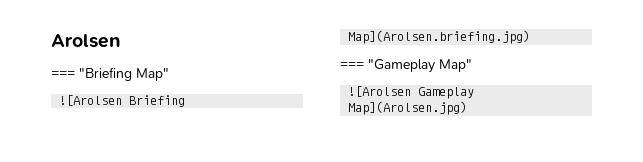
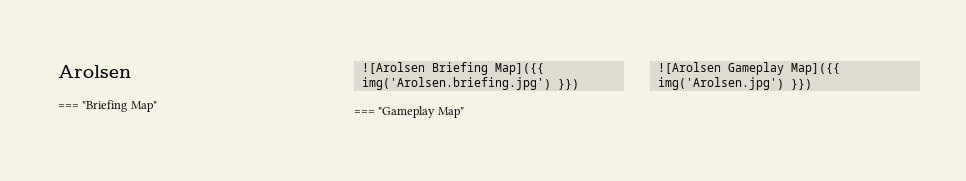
[348,30,531,44] Map](Arolsen.briefing.jpg) -> [494,63,544,75] [361,77,579,90] Map]({{ img('Arolsen.briefing.jpg') }})
[348,101,468,115] Map](Arolsen.jpg) -> [790,63,840,75] [657,77,812,90] Map]({{ img('Arolsen.jpg') }})

